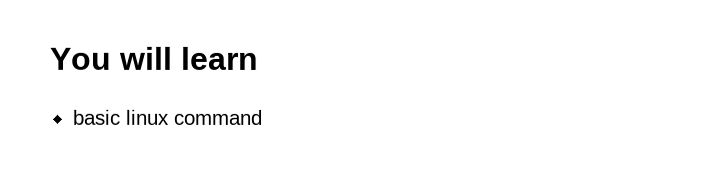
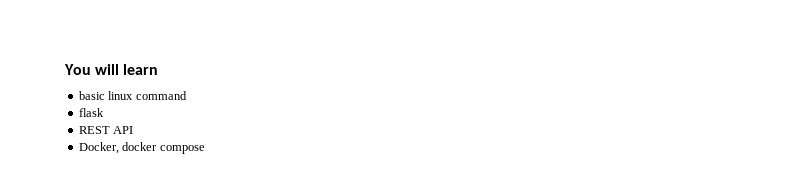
(262, 117) none -> [78,108,104,117] [78,126,134,134] [78,142,205,154] // flask // REST API // Docker, docker compose

